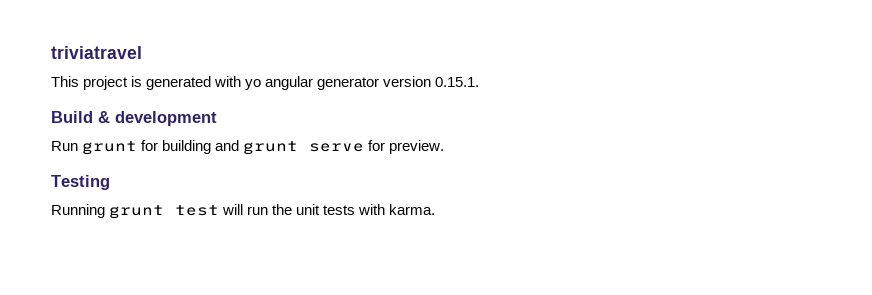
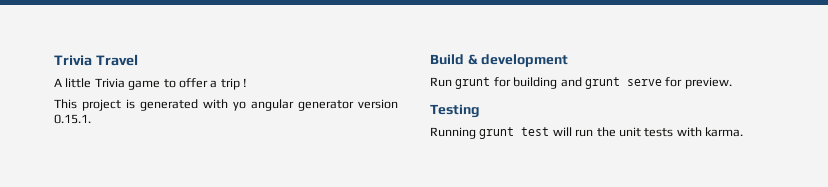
[51,46,142,59] triviatravel -> [54,54,138,66] [54,78,247,90] Trivia Travel // A little Trivia game to offer a trip !

